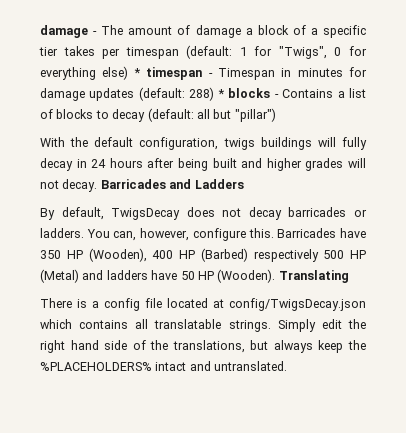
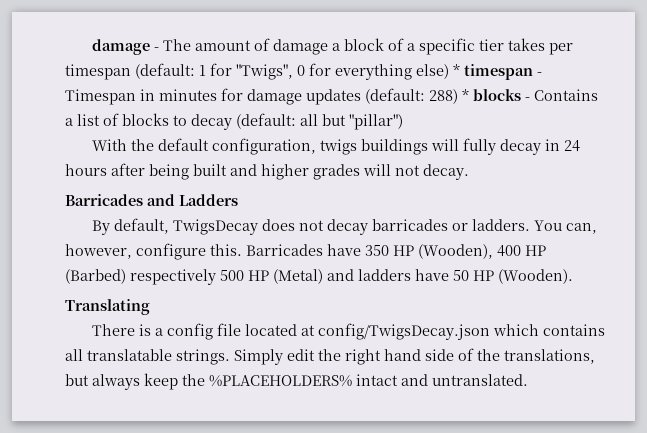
(98, 185) none -> (469, 172) //
(276, 276) none -> (573, 276) //

